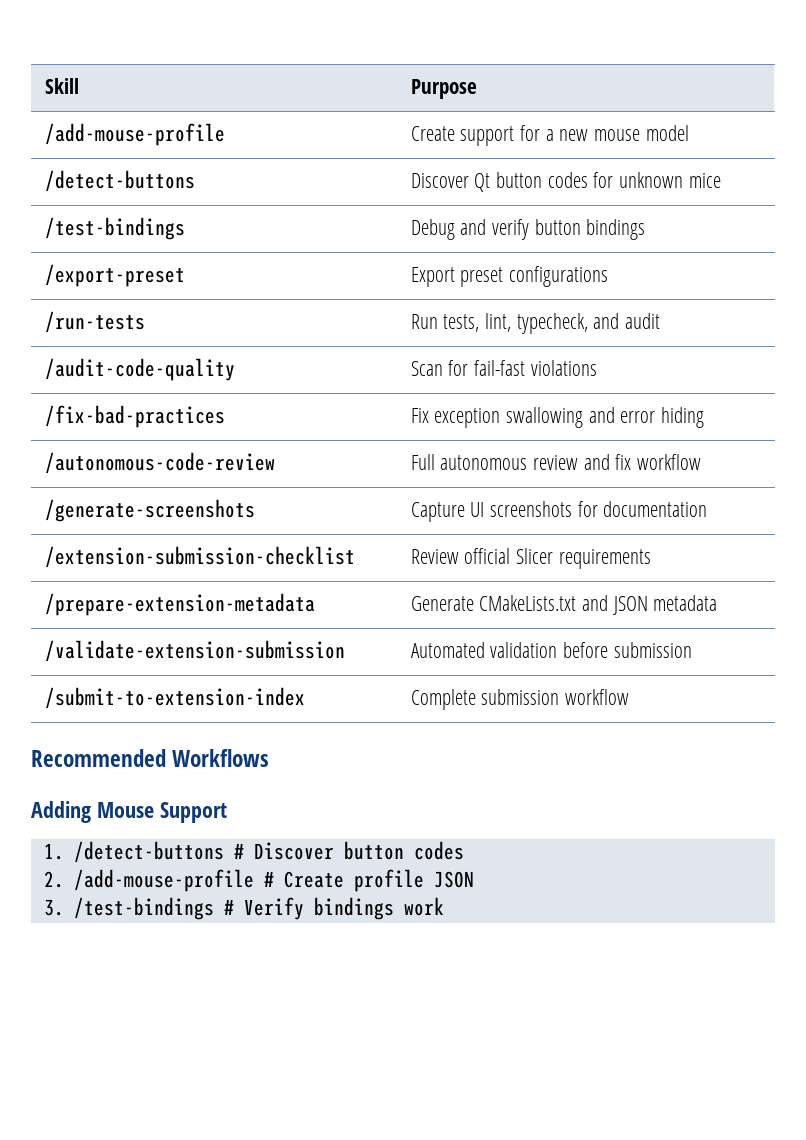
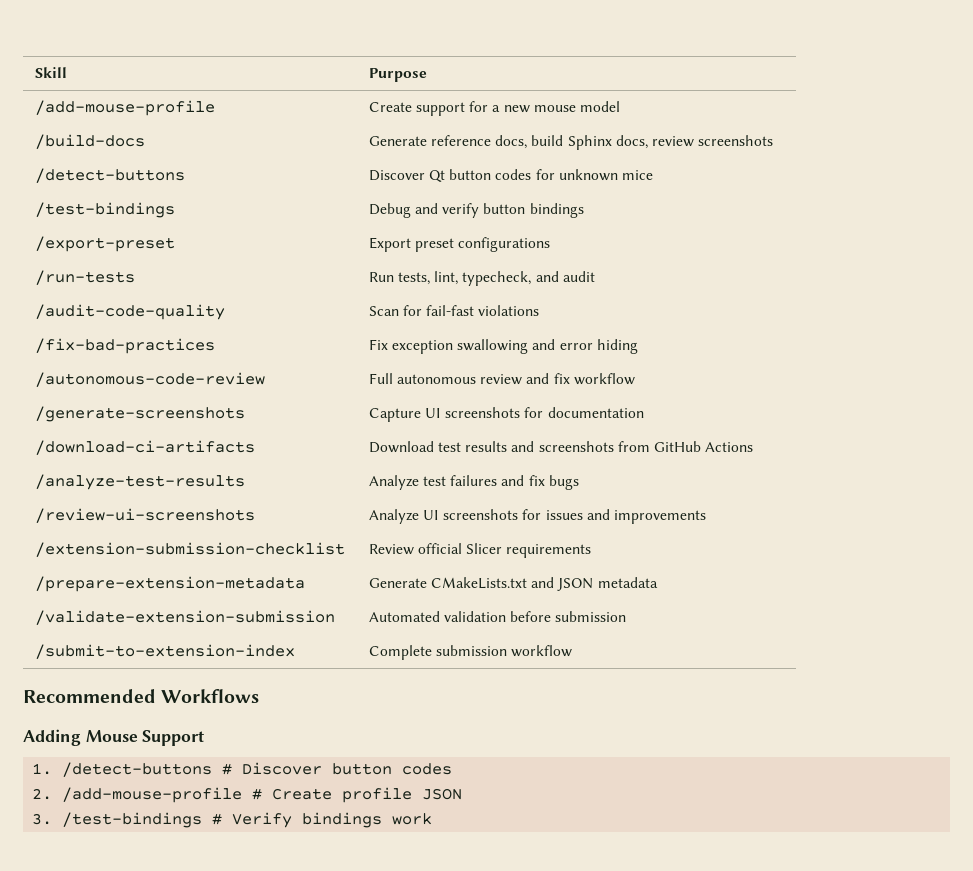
(689, 133) none -> [34,134,145,149] [368,135,774,150] // /build-docs | Generate reference docs, build Sphinx docs, review screenshots
(708, 509) none -> [34,440,255,455] [368,441,754,453] [34,474,245,490] [368,475,579,490] [34,508,255,523] [368,509,706,524] // /download-ci-artifacts | Download test results and screenshots from GitHub Actions // /analyze-test-results | Analyze test failures and fix bugs // /review-ui-screenshots | Analyze UI screenshots for issues and improvements

